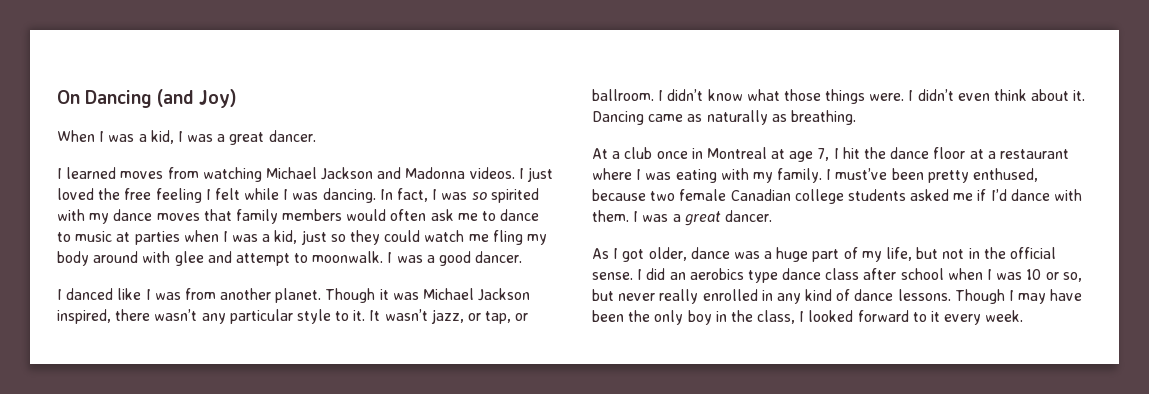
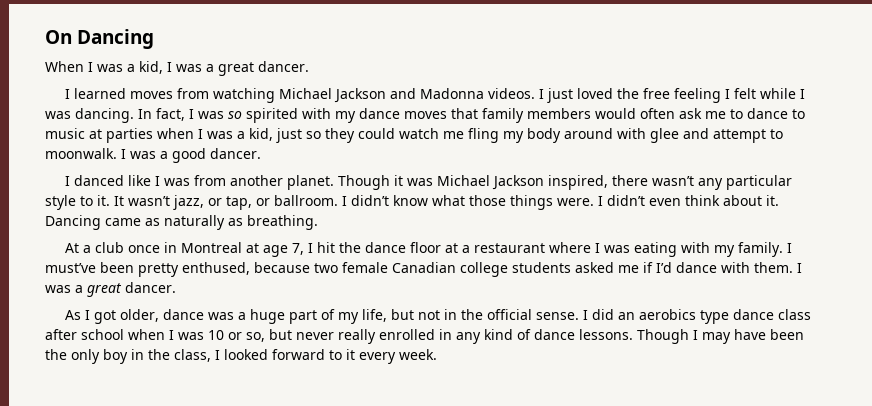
[157,89,238,108] (and Joy) -> (155, 39) none

